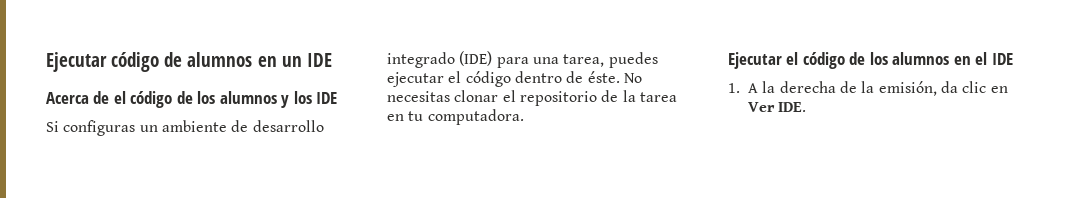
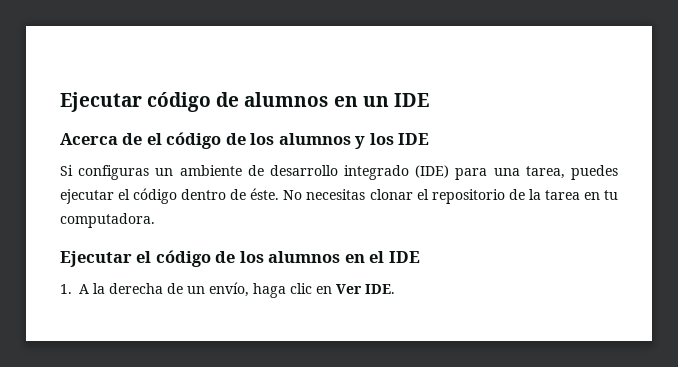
[861,81,958,96] la emisión, da -> [187,282,286,298] un envío, haga

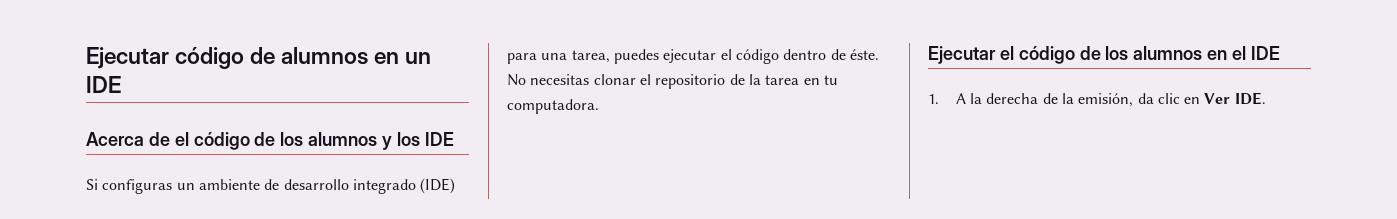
[187,282,286,298] un envío, haga -> [1061,93,1154,107] la emisión, da

